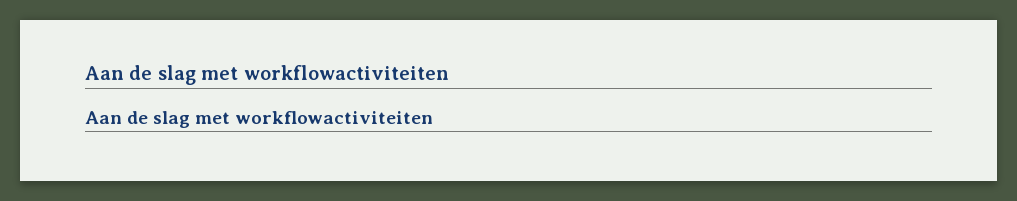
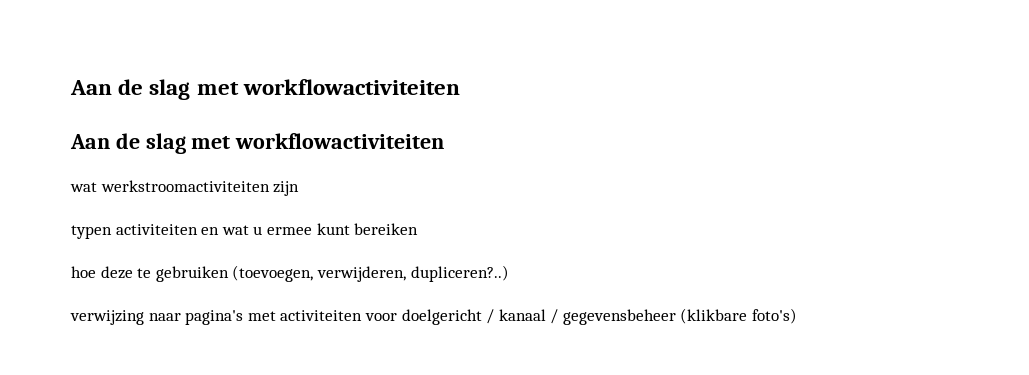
(433, 117) none -> [70,180,300,196] [71,223,419,239] [71,265,509,282] [70,308,798,325] // wat werkstroomactiviteiten zijn // typen activiteiten en wat u ermee kunt bereiken // hoe deze te gebruiken (toevoegen, verwijderen, dupliceren?..) // verwijzing naar pagina's met activiteiten voor doelgericht / kanaal / gegevensbeheer (klikbare foto's)

